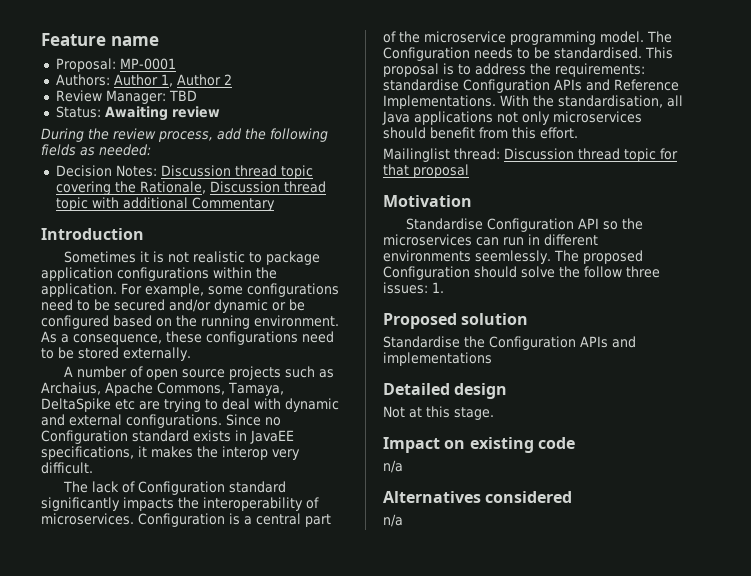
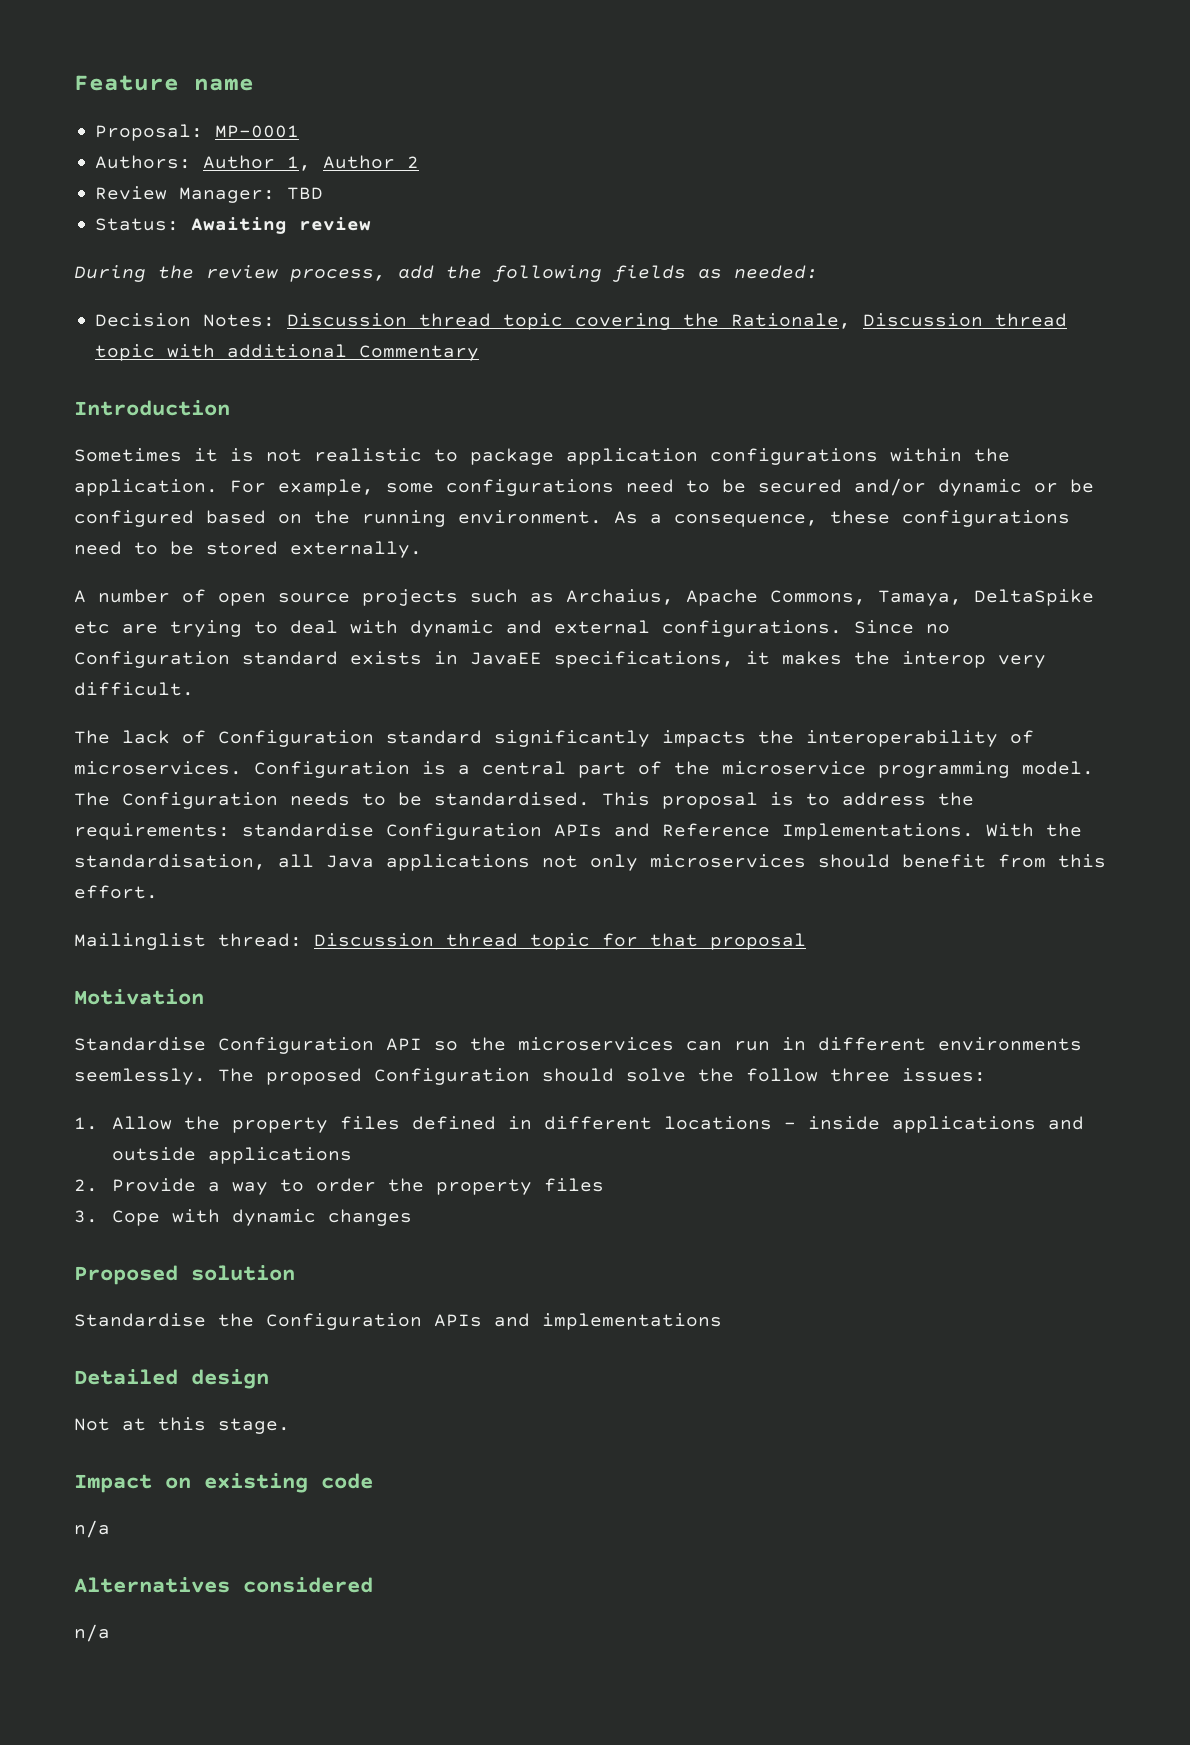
[432,282,444,293] 1. -> [74,1116,1084,1133] [111,1147,352,1164] [74,1178,604,1195] [74,1209,412,1226] // 1. Allow the property files defined in different locations - inside applications and outside applications // 2. Provide a way to order the property files // 3. Cope with dynamic changes

